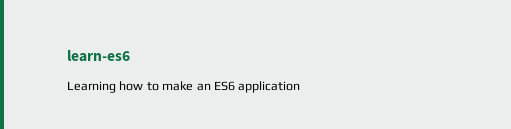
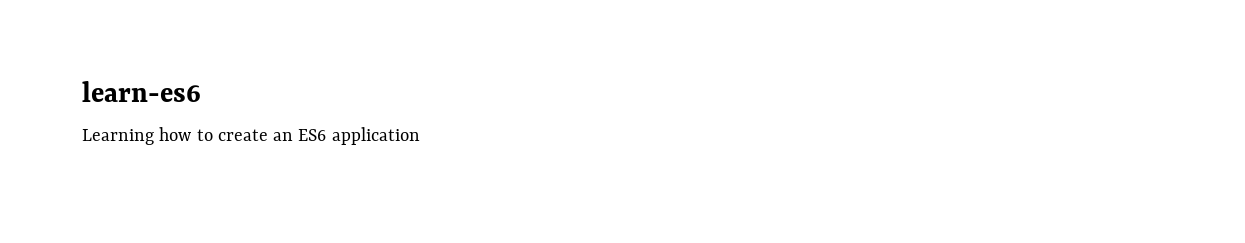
[162,81,194,91] make -> [217,129,268,141] create

